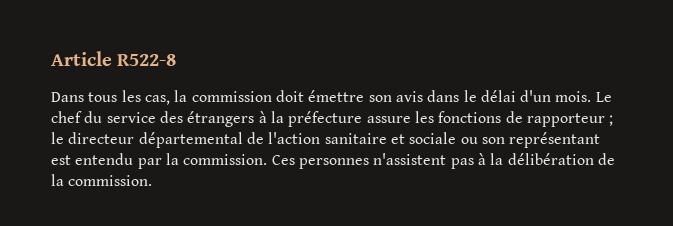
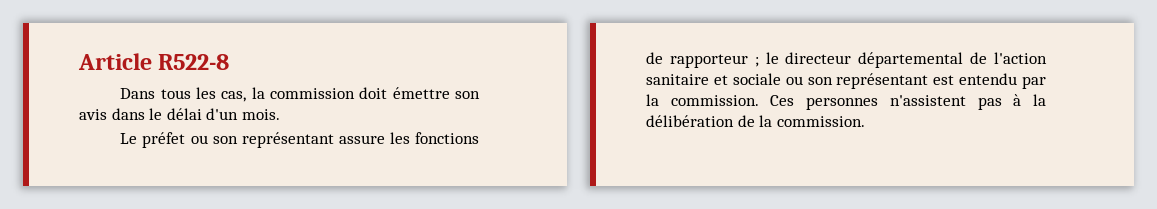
[595,92,612,102] [51,111,363,127] Le chef du service des étrangers à la préfecture -> [120,132,334,148] // Le préfet ou son représentant

